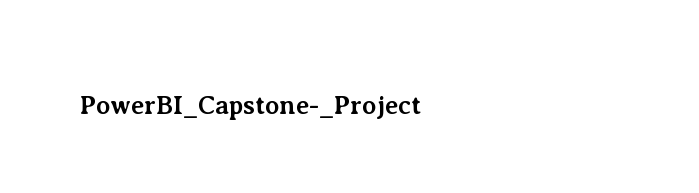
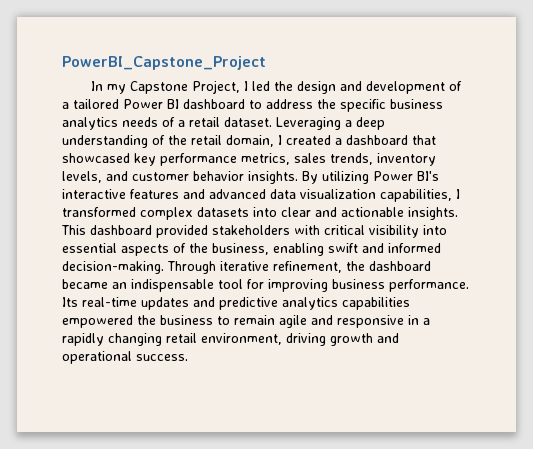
[80,96,421,120] PowerBI_Capstone-_Project -> [62,56,266,70] [91,80,463,94] [62,99,443,112] [62,117,385,130] [62,135,436,148] [62,153,436,166] [62,171,439,184] [62,189,460,202] [62,207,458,220] [61,225,447,238] [62,243,441,256] [62,261,431,274] [62,279,469,292] [62,297,410,310] [62,315,430,328] [62,333,399,346] [62,351,188,364] PowerBI_Capstone_Project // In my Capstone Project, I led the design and development of a tailored Power BI dashboard to address the specific business analytics needs of a retail dataset. Leveraging a deep understanding of the retail domain, I created a dashboard that showcased key performance metrics, sales trends, inventory levels, and customer behavior insights. By utilizing Power BI's interactive features and advanced data visualization capabilities, I transformed complex datasets into clear and actionable insights. This dashboard provided stakeholders with critical visibility into essential aspects of the business, enabling swift and informed decision-making. Through iterative refinement, the dashboard became an indispensable tool for improving business performance. Its real-time updates and predictive analytics capabilities empowered the business to remain agile and responsive in a rapidly changing retail environment, driving growth and operational success.

